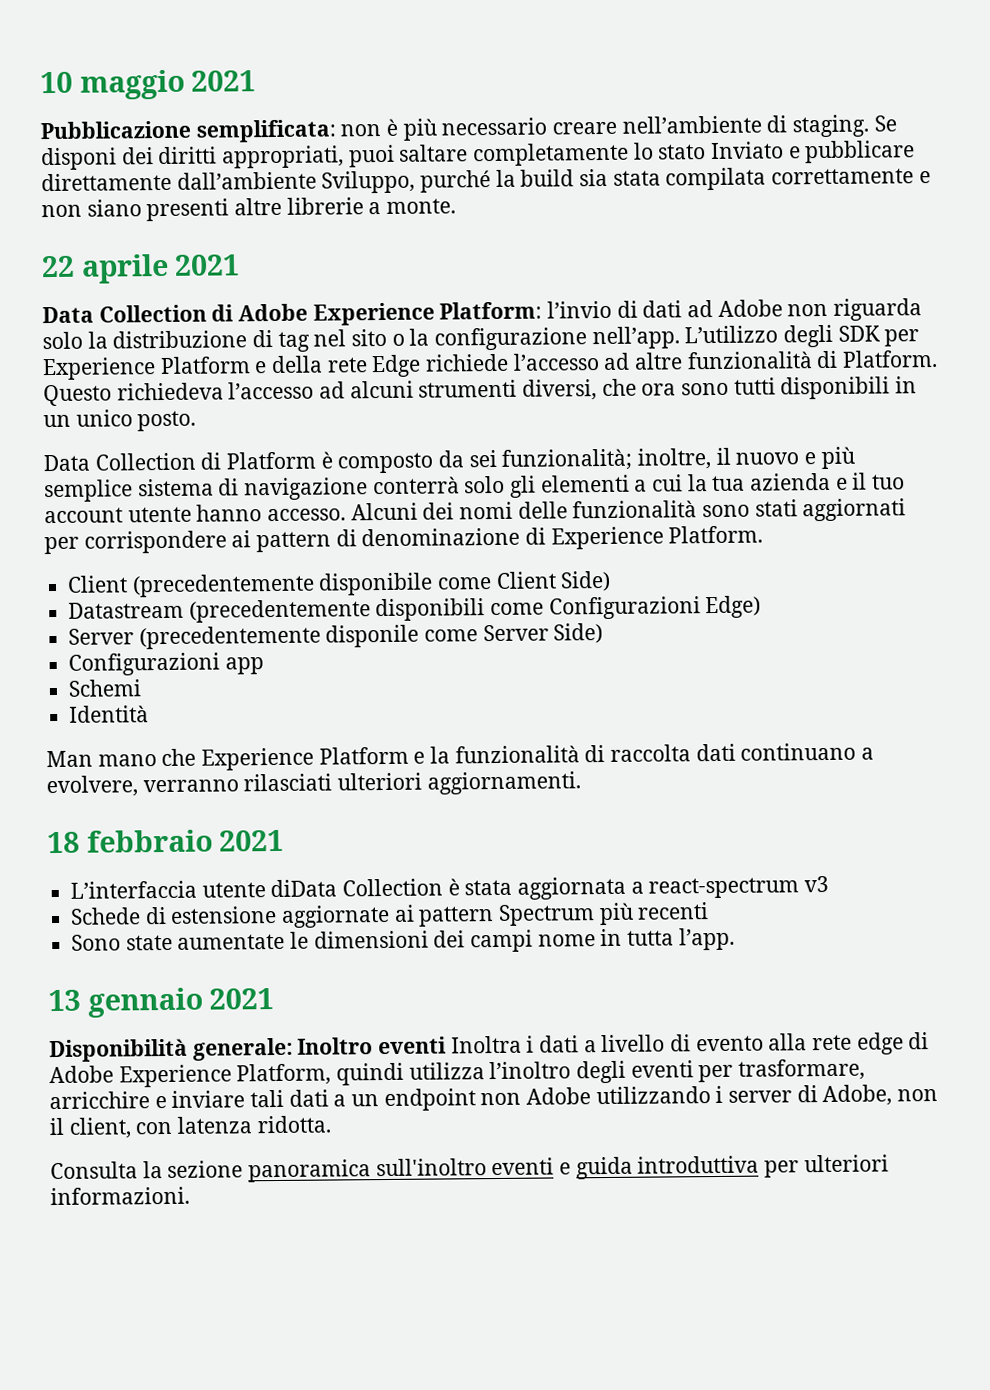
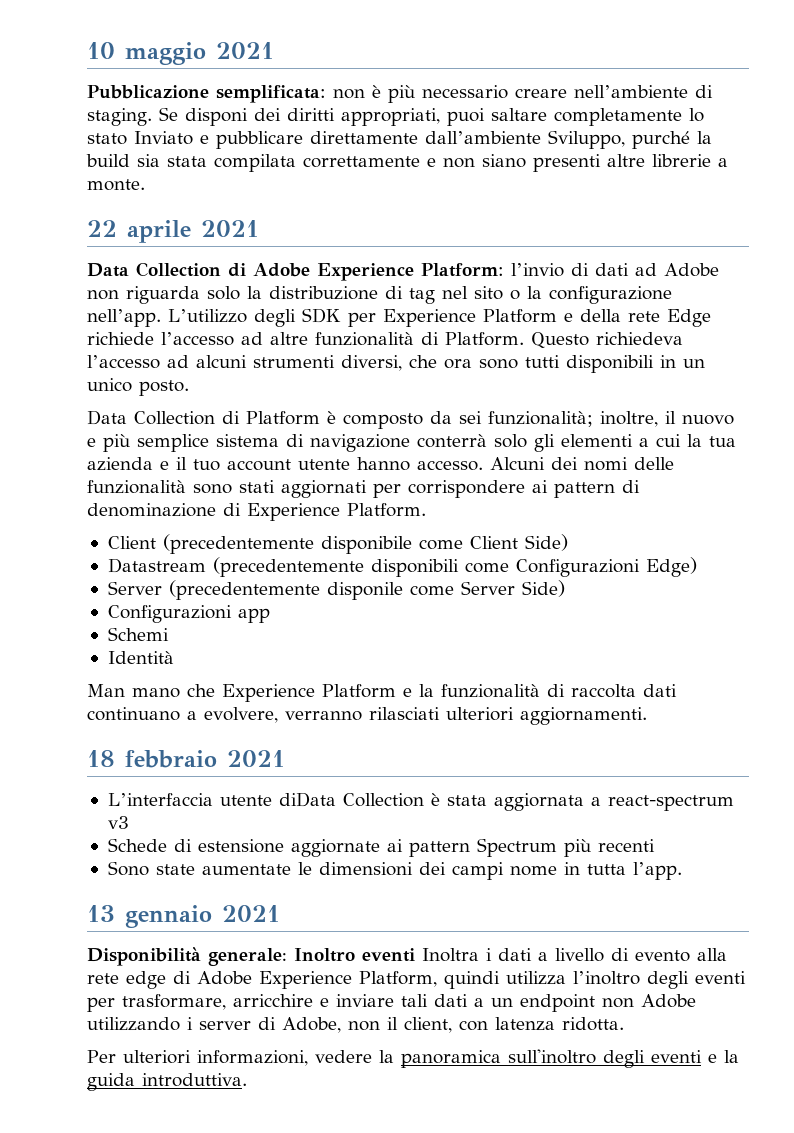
[50,1160,244,1180] Consulta la sezione -> [87,1050,394,1066] Per ulteriori informazioni, vedere la
(487, 1167) none -> [603,1050,645,1068] degli
[575,1154,889,1180] [50,1186,190,1206] guida introduttiva per ulteriori informazioni. -> [724,1050,739,1063] [87,1073,247,1091] la guida introduttiva.

